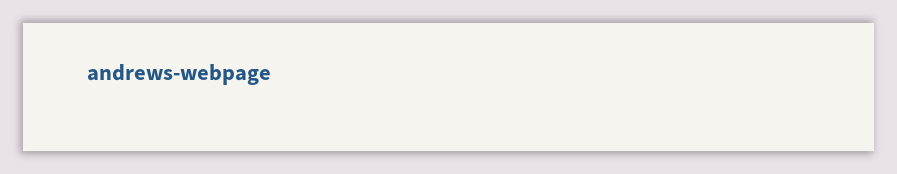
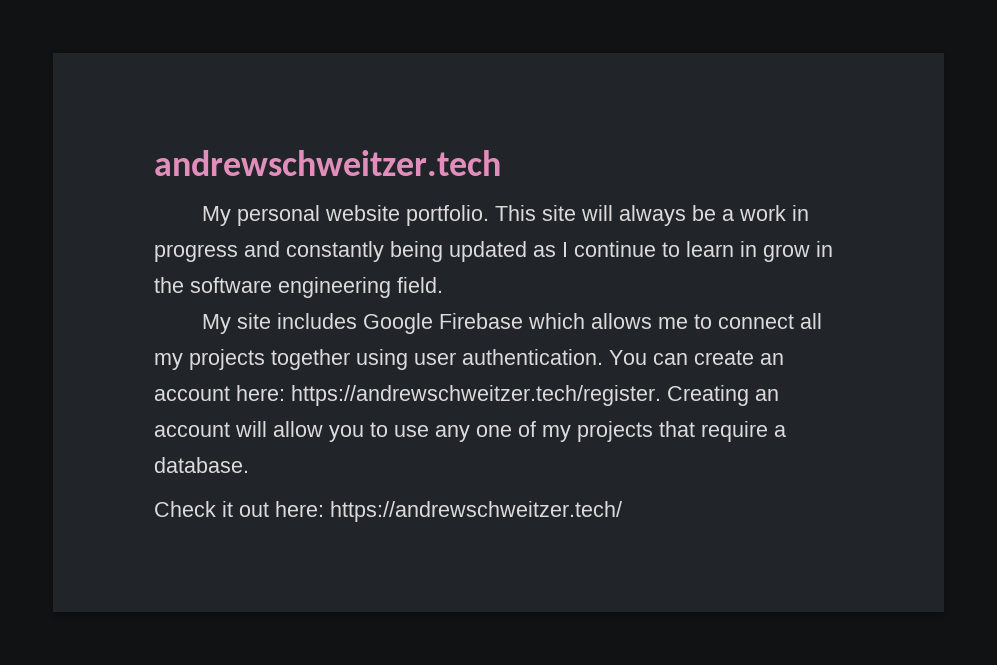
[87,64,271,85] andrews-webpage -> [154,150,501,176] [201,205,809,226] [154,241,833,262] [154,277,443,298] [201,313,822,334] [154,349,784,370] [154,385,779,406] [154,421,786,442] [154,457,249,473] [154,501,622,522] andrewschweitzer.tech // My personal website portfolio. This site will always be a work in progress and constantly being updated as I continue to learn in grow in the software engineering field. // My site includes Google Firebase which allows me to connect all my projects together using user authentication. You can create an account here: https://andrewschweitzer.tech/register. Creating an account will allow you to use any one of my projects that require a database. // Check it out here: https://andrewschweitzer.tech/

